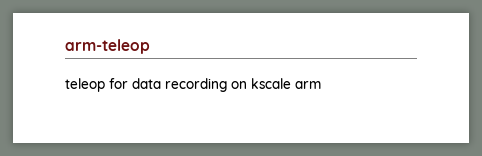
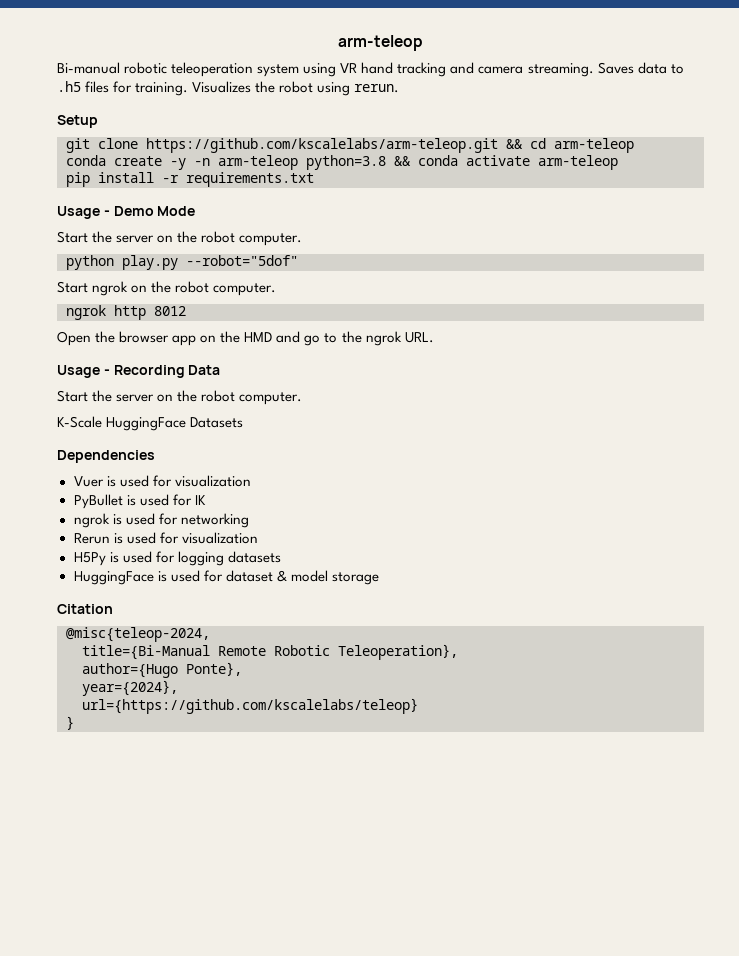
[65,39,150,54] [65,78,321,92] arm-teleop // teleop for data recording on kscale arm -> [338,35,423,51] [57,62,684,77] [57,81,400,96] [57,115,98,128] [66,138,634,153] [66,155,618,170] [66,172,314,187] [57,206,196,219] [57,231,303,246] [66,255,298,270] [57,281,277,296] [66,305,186,320] [57,331,434,346] [57,365,221,378] [57,390,303,405] [57,416,244,431] [57,450,155,463] [73,475,251,487] [73,494,206,509] [73,513,249,528] [73,532,258,544] [73,551,281,566] [73,570,379,585] [57,604,113,614] [66,627,210,642] [82,644,458,660] [82,662,242,678] [82,680,178,696] [82,698,418,714] [66,716,74,730] arm-teleop // Bi-manual robotic teleoperation system using VR hand tracking and camera streaming. Saves data to .h5 files for training. Visualizes the robot using rerun. // Setup // git clone https://github.com/kscalelabs/arm-teleop.git && cd arm-teleop // conda create -y -n arm-teleop python=3.8 && conda activate arm-teleop // pip install -r requirements.txt // Usage - Demo Mode // Start the server on the robot computer. // python play.py --robot="5dof" // Start ngrok on the robot computer. // ngrok http 8012 // Open the browser app on the HMD and go to the ngrok URL. // Usage - Recording Data // Start the server on the robot computer. // K-Scale HuggingFace Datasets // Dependencies // Vuer is used for visualization // PyBullet is used for IK // ngrok is used for networking // Rerun is used for visualization // H5Py is used for logging datasets // HuggingFace is used for dataset & model storage // Citation // @misc{teleop-2024, // title={Bi-Manual Remote Robotic Teleoperation}, // author={Hugo Ponte}, // year={2024}, // url={https://github.com/kscalelabs/teleop} // }

